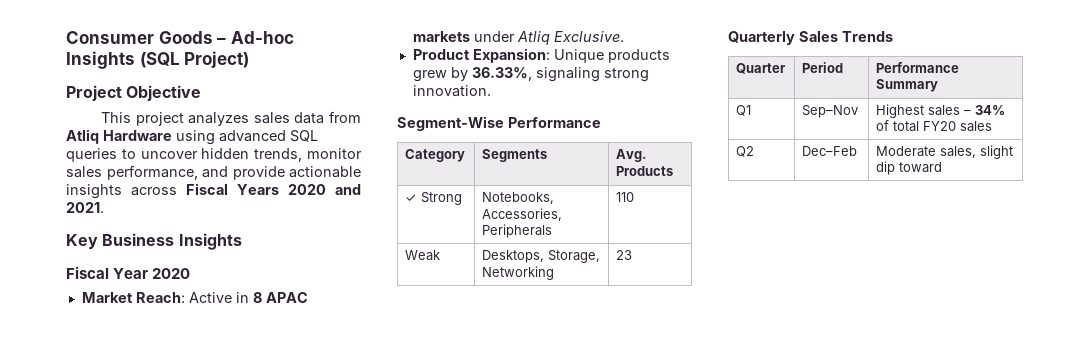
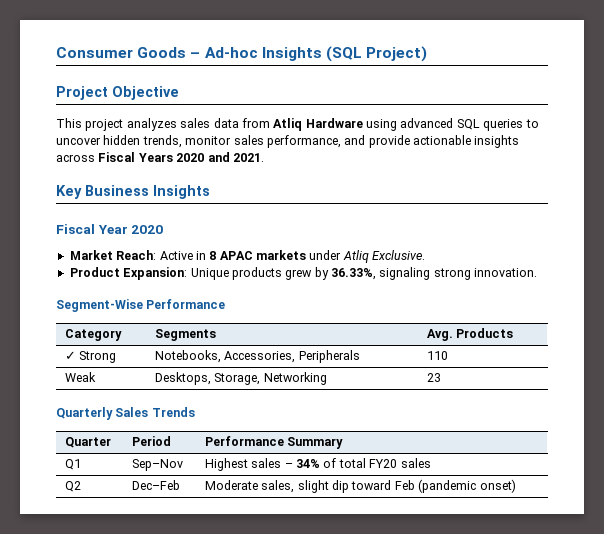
(943, 167) none -> [394,479,516,493] Feb (pandemic onset)

